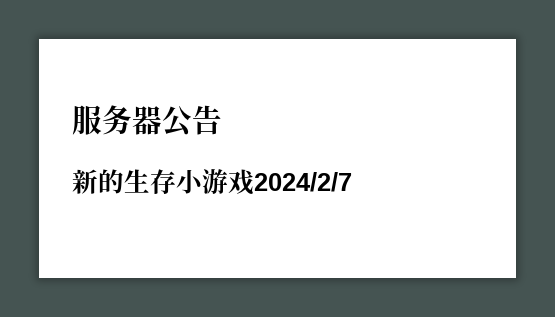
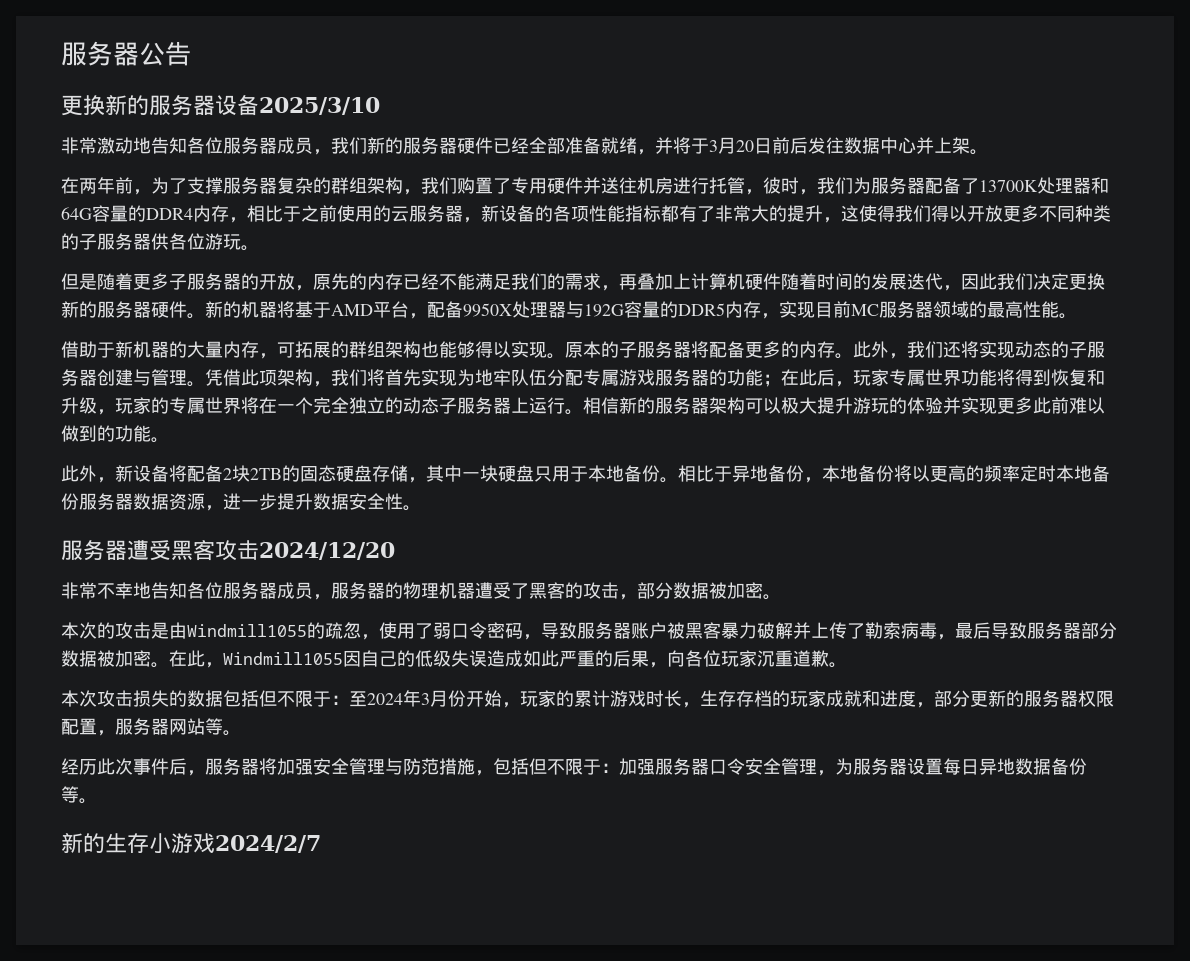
(222, 120) none -> [61,95,380,116] [61,137,988,155] [61,177,1109,195] [61,205,1111,223] [61,233,259,251] [61,273,1105,291] [61,301,1077,319] [61,341,1105,359] [61,369,1105,387] [61,397,1105,415] [61,425,169,443] [61,465,1110,483] [61,493,421,511] [61,540,395,561] [61,582,781,600] [61,622,1117,640] [61,650,847,668] [61,690,1114,708] [61,718,241,736] [61,758,1087,776] [61,786,97,804] // 更换新的服务器设备2025/3/10 // 非常激动地告知各位服务器成员，我们新的服务器硬件已经全部准备就绪，并将于3月20日前后发往数据中心并上架。 // 在两年前，为了支撑服务器复杂的群组架构，我们购置了专用硬件并送往机房进行托管，彼时，我们为服务器配备了13700K处理器和64G容量的DDR4内存，相比于之前使用的云服务器，新设备的各项性能指标都有了非常大的提升，这使得我们得以开放更多不同种类的子服务器供各位游玩。 // 但是随着更多子服务器的开放，原先的内存已经不能满足我们的需求，再叠加上计算机硬件随着时间的发展迭代，因此我们决定更换新的服务器硬件。新的机器将基于AMD平台，配备9950X处理器与192G容量的DDR5内存，实现目前MC服务器领域的最高性能。 // 借助于新机器的大量内存，可拓展的群组架构也能够得以实现。原本的子服务器将配备更多的内存。此外，我们还将实现动态的子服务器创建与管理。凭借此项架构，我们将首先实现为地牢队伍分配专属游戏服务器的功能；在此后，玩家专属世界功能将得到恢复和升级，玩家的专属世界将在一个完全独立的动态子服务器上运行。相信新的服务器架构可以极大提升游玩的体验并实现更多此前难以做到的功能。 // 此外，新设备将配备2块2TB的固态硬盘存储，其中一块硬盘只用于本地备份。相比于异地备份，本地备份将以更高的频率定时本地备份服务器数据资源，进一步提升数据安全性。 // 服务器遭受黑客攻击2024/12/20 // 非常不幸地告知各位服务器成员，服务器的物理机器遭受了黑客的攻击，部分数据被加密。 // 本次的攻击是由Windmill1055的疏忽，使用了弱口令密码，导致服务器账户被黑客暴力破解并上传了勒索病毒，最后导致服务器部分数据被加密。在此，Windmill1055因自己的低级失误造成如此严重的后果，向各位玩家沉重道歉。 // 本次攻击损失的数据包括但不限于：至2024年3月份开始，玩家的累计游戏时长，生存存档的玩家成就和进度，部分更新的服务器权限配置，服务器网站等。 // 经历此次事件后，服务器将加强安全管理与防范措施，包括但不限于：加强服务器口令安全管理，为服务器设置每日异地数据备份等。

